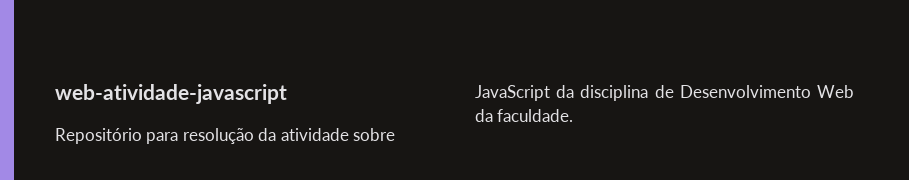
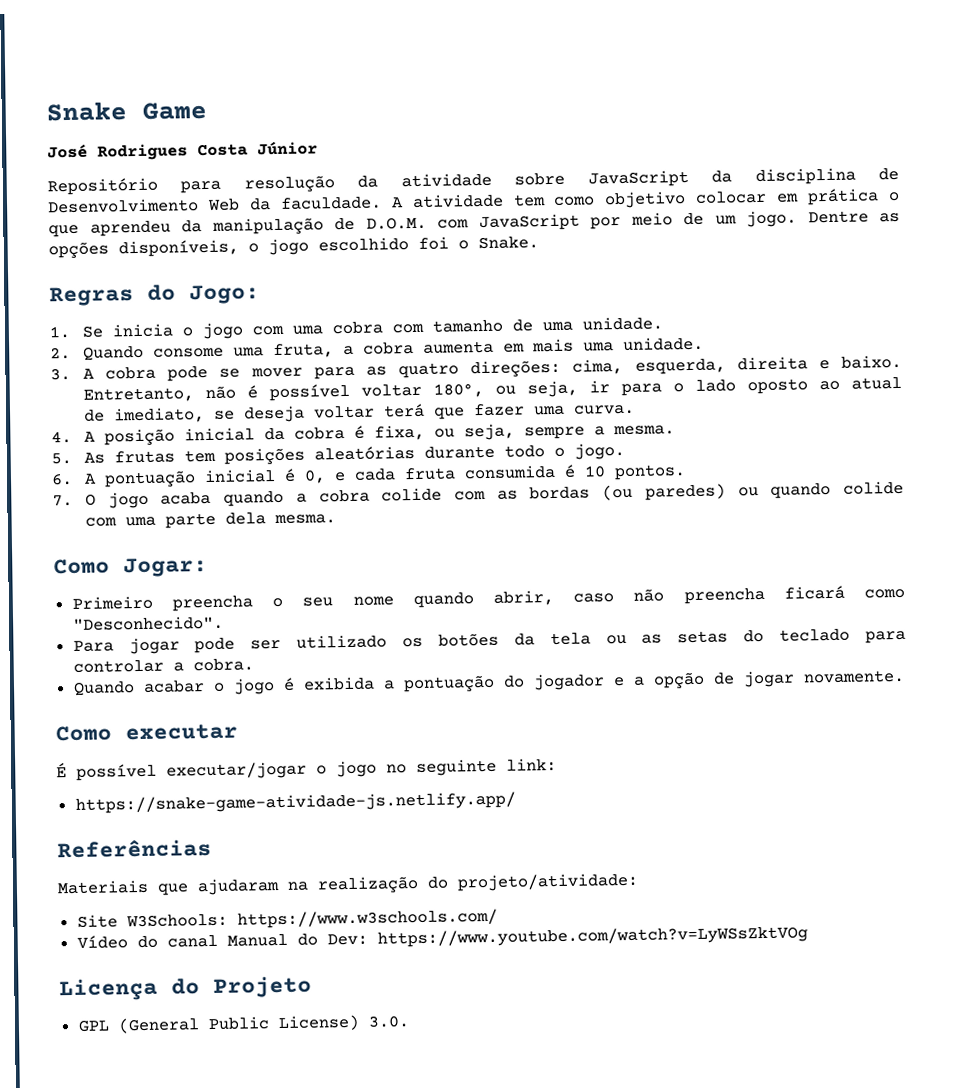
[55,84,287,104] web-atividade-javascript -> [46,101,207,122] [47,140,318,161] Snake Game // José Rodrigues Costa Júnior
(574, 115) none -> [390,188,900,209] [48,210,900,238] [48,236,539,259] [49,284,260,307] [49,316,663,340] [50,336,704,361] [50,354,902,382] [82,376,902,403] [83,403,635,424] [51,423,675,446] [51,442,625,465] [51,464,686,488] [52,480,905,509] [84,512,336,529] [53,557,208,578] [71,585,906,612] [72,615,224,631] [72,628,906,655] [72,658,254,673] [72,669,905,696] [55,723,238,742] [56,757,557,781] [74,791,516,814] [57,838,212,859] [57,872,639,896] [76,908,498,929] [76,925,808,949] [59,975,312,1002] [77,1014,409,1034] A atividade tem como objetivo colocar em prática o que aprendeu da manipulação de D.O.M. com JavaScript por meio de um jogo. Dentre as opções disponíveis, o jogo escolhido foi o Snake. // Regras do Jogo: // 1. Se inicia o jogo com uma cobra com tamanho de uma unidade. // 2. Quando consome uma fruta, a cobra aumenta em mais uma unidade. // 3. A cobra pode se mover para as quatro direções: cima, esquerda, direita e baixo. Entretanto, não é possível voltar 180°, ou seja, ir para o lado oposto ao atual de imediato, se deseja voltar terá que fazer uma curva. // 4. A posição inicial da cobra é fixa, ou seja, sempre a mesma. // 5. As frutas tem posições aleatórias durante todo o jogo. // 6. A pontuação inicial é 0, e cada fruta consumida é 10 pontos. // 7. O jogo acaba quando a cobra colide com as bordas (ou paredes) ou quando colide com uma parte dela mesma. // Como Jogar: // Primeiro preencha o seu nome quando abrir, caso não preencha ficará como "Desconhecido". // Para jogar pode ser utilizado os botões da tela ou as setas do teclado para controlar a cobra. // Quando acabar o jogo é exibida a pontuação do jogador e a opção de jogar novamente. // Como executar // É possível executar/jogar o jogo no seguinte link: // https://snake-game-atividade-js.netlify.app/ // Referências // Materiais que ajudaram na realização do projeto/atividade: // Site W3Schools: https://www.w3schools.com/ // Vídeo do canal Manual do Dev: https://www.youtube.com/watch?v=LyWSsZktVOg // Licença do Projeto // GPL (General Public License) 3.0.

